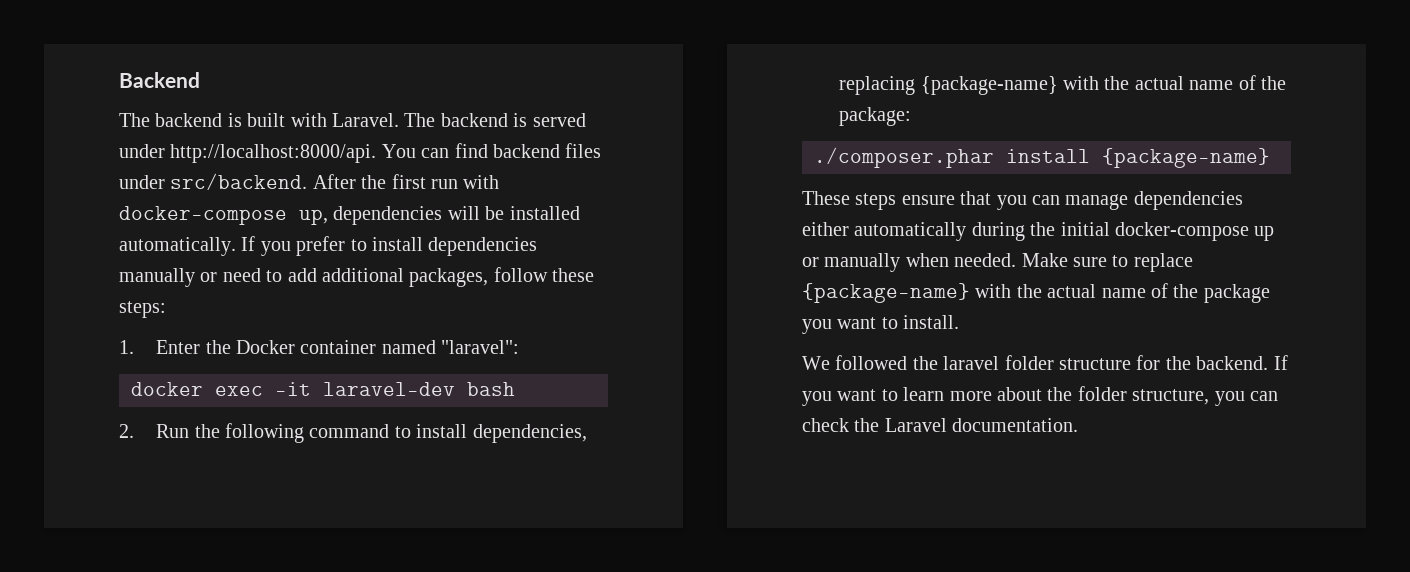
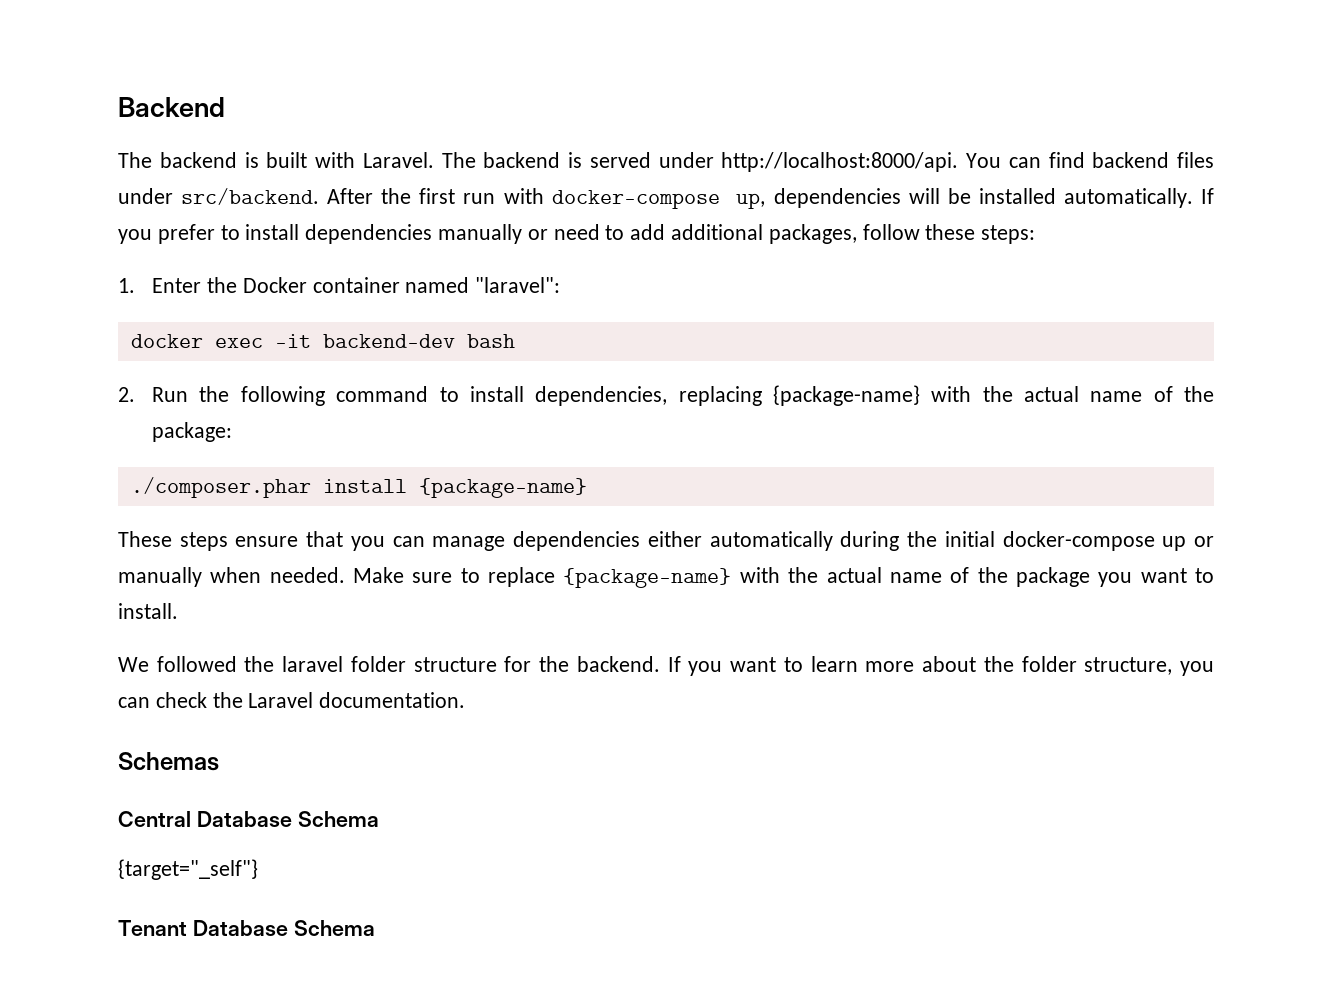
[323,382,455,396] laravel-dev -> [322,334,455,348] backend-dev
(1079, 425) none -> [118,752,219,771] [118,811,379,827] [118,859,258,880] [118,920,375,936] // Schemas // Central Database Schema // {target="_self"} // Tenant Database Schema

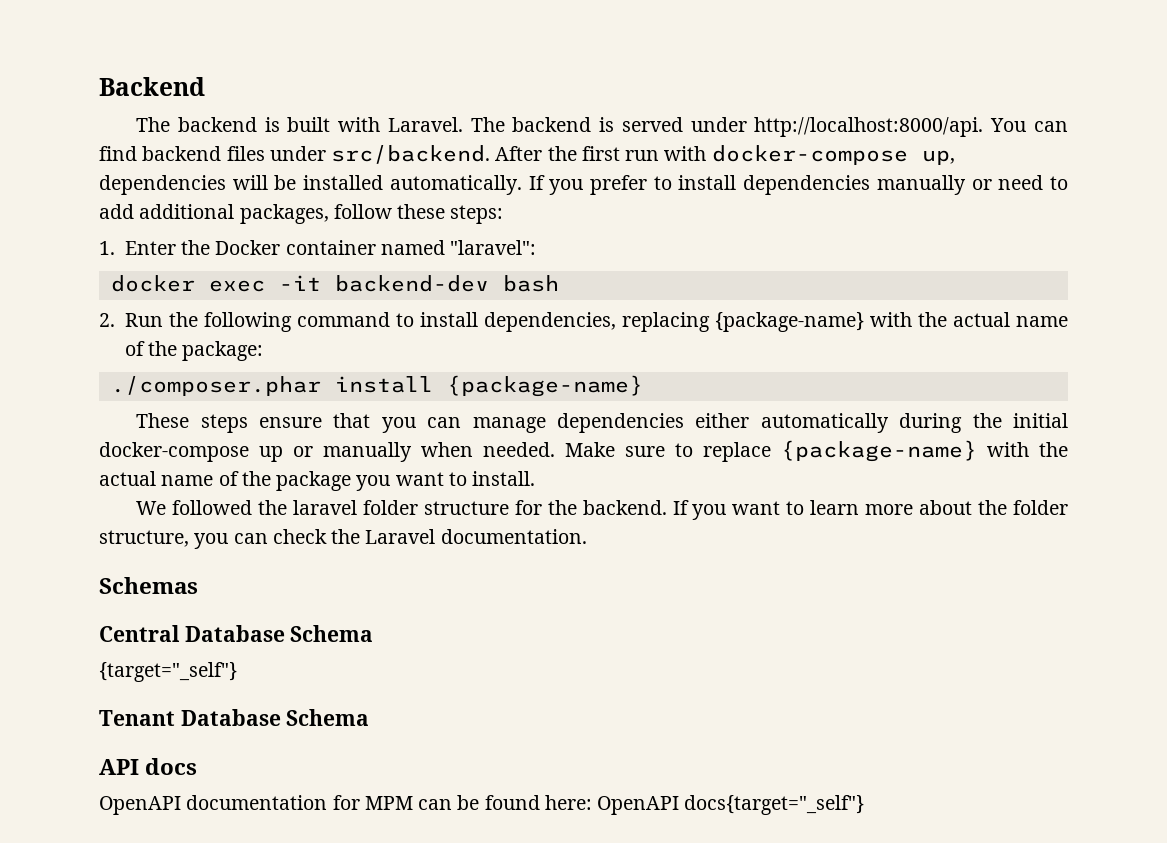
(375, 928) none -> [99,758,198,775] [99,795,865,815] // API docs // OpenAPI documentation for MPM can be found here: OpenAPI docs{target="_self"}

